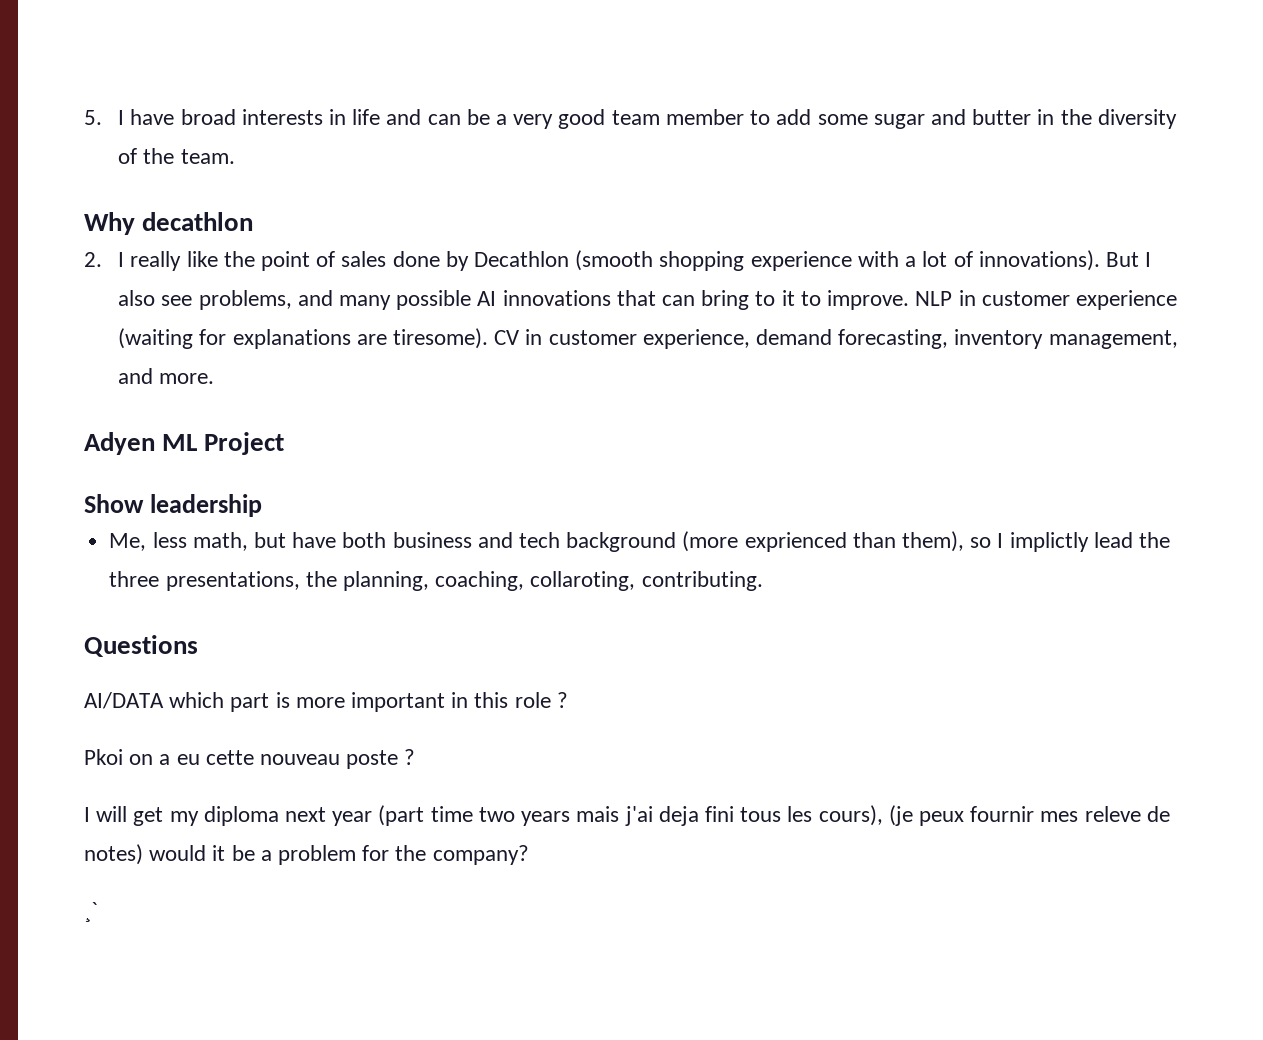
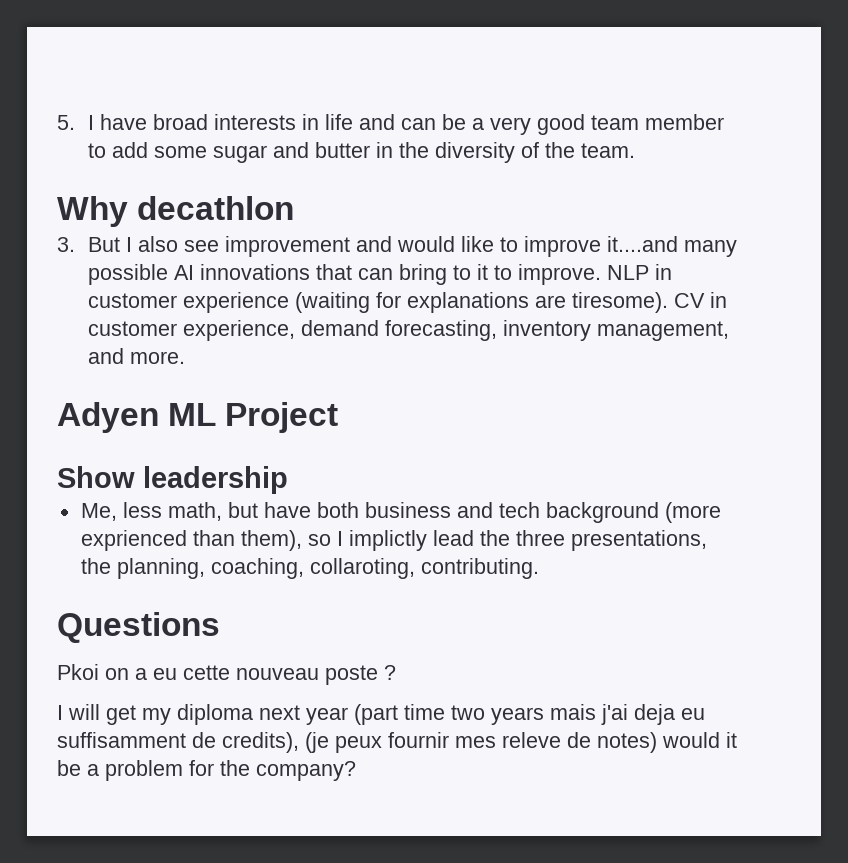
[84,250,1152,271] [118,290,333,310] 2. I really like the point of sales done by Decathlon (smooth shopping experience with a lot of innovations). But I also see problems, and -> [57,236,678,257] 3. But I also see improvement and would like to improve it....and
[84,692,568,712] // AI/DATA which part is more important in this role ? -> (220, 627) none
[704,805,883,826] fini tous les cours), -> [681,708,705,720] [57,732,299,753] eu suffisamment de credits),
[84,902,98,922] // ¸` -> (356, 771) none

